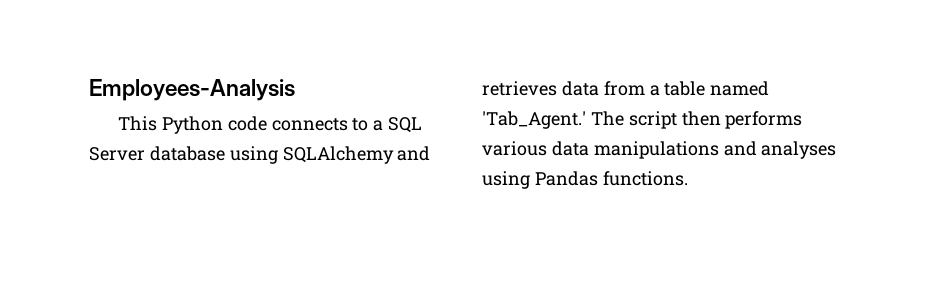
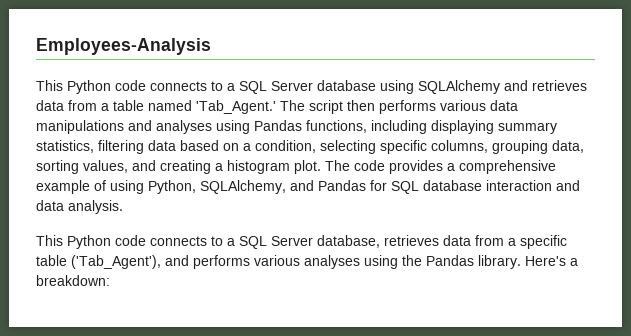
[602,171,688,186] functions. -> [306,120,557,134] [36,140,584,154] [36,160,556,174] [36,180,580,194] [36,200,123,214] [36,235,567,249] [36,255,578,269] [36,275,110,286] functions, including displaying summary statistics, filtering data based on a condition, selecting specific columns, grouping data, sorting values, and creating a histogram plot. The code provides a comprehensive example of using Python, SQLAlchemy, and Pandas for SQL database interaction and data analysis. // This Python code connects to a SQL Server database, retrieves data from a specific table ('Tab_Agent'), and performs various analyses using the Pandas library. Here's a breakdown:

